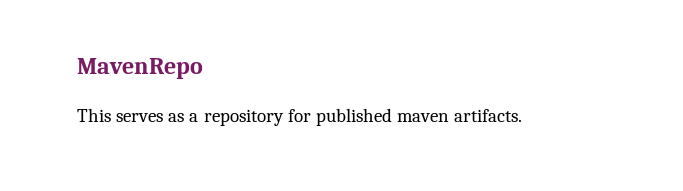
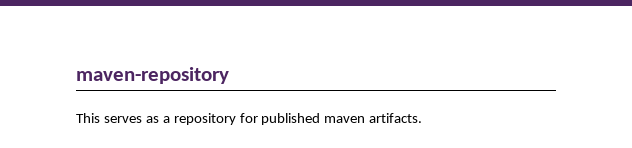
[77,58,203,79] MavenRepo -> [76,67,229,84] maven-repository

